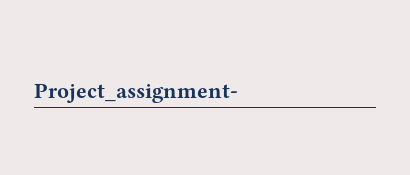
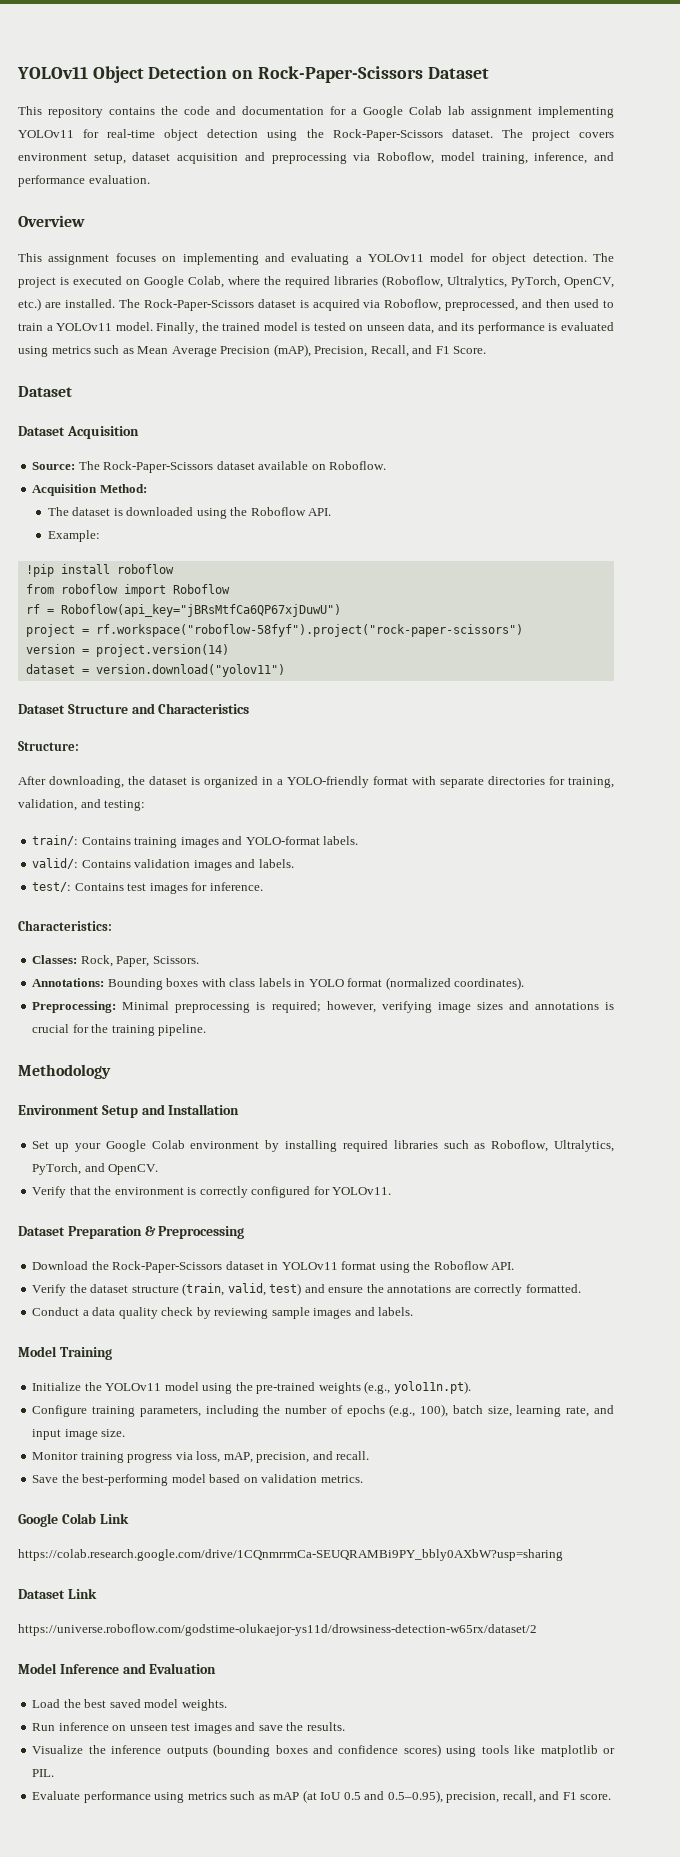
[34,83,238,103] Project_assignment- -> [17,66,489,83] [18,106,614,118] [18,129,614,141] [18,152,615,164] [18,175,150,187] [18,215,85,227] [18,253,614,265] [18,275,614,288] [18,298,615,311] [18,322,615,334] [18,344,487,357] [18,386,72,397] [18,426,139,439] [32,461,387,473] [32,484,147,496] [47,507,332,519] [47,530,100,542] [25,564,174,577] [25,584,230,597] [25,604,341,617] [25,624,523,637] [25,644,229,657] [25,664,285,677] [18,703,250,714] [18,741,79,751] [18,776,614,788] [18,799,146,811] [32,835,359,848] [32,858,294,871] [32,882,263,894] [18,920,112,931] [32,955,199,967] [32,977,525,990] [32,1001,615,1013] [32,1024,207,1036] [18,1064,111,1079] [18,1104,240,1118] [32,1140,615,1152] [32,1163,159,1175] [32,1186,392,1198] [18,1226,245,1239] [32,1261,515,1273] [32,1283,581,1296] [32,1307,414,1319] [18,1346,112,1360] [32,1381,471,1394] [32,1404,615,1417] [32,1429,126,1440] [32,1451,370,1463] [32,1474,363,1486] [18,1513,129,1527] [18,1549,563,1561] [18,1588,97,1599] [18,1624,537,1636] [18,1663,217,1674] [32,1699,227,1711] [32,1722,345,1734] [32,1744,615,1757] [32,1769,55,1777] [32,1790,612,1803] YOLOv11 Object Detection on Rock-Paper-Scissors Dataset // This repository contains the code and documentation for a Google Colab lab assignment implementing YOLOv11 for real-time object detection using the Rock-Paper-Scissors dataset. The project covers environment setup, dataset acquisition and preprocessing via Roboflow, model training, inference, and performance evaluation. // Overview // This assignment focuses on implementing and evaluating a YOLOv11 model for object detection. The project is executed on Google Colab, where the required libraries (Roboflow, Ultralytics, PyTorch, OpenCV, etc.) are installed. The Rock-Paper-Scissors dataset is acquired via Roboflow, preprocessed, and then used to train a YOLOv11 model. Finally, the trained model is tested on unseen data, and its performance is evaluated using metrics such as Mean Average Precision (mAP), Precision, Recall, and F1 Score. // Dataset // Dataset Acquisition // Source: The Rock-Paper-Scissors dataset available on Roboflow. // Acquisition Method: // The dataset is downloaded using the Roboflow API. // Example: // !pip install roboflow // from roboflow import Roboflow // rf = Roboflow(api_key="jBRsMtfCa6QP67xjDuwU") // project = rf.workspace("roboflow-58fyf").project("rock-paper-scissors") // version = project.version(14) // dataset = version.download("yolov11") // Dataset Structure and Characteristics // Structure: // After downloading, the dataset is organized in a YOLO-friendly format with separate directories for training, validation, and testing: // train/: Contains training images and YOLO-format labels. // valid/: Contains validation images and labels. // test/: Contains test images for inference. // Characteristics: // Classes: Rock, Paper, Scissors. // Annotations: Bounding boxes with class labels in YOLO format (normalized coordinates). // Preprocessing: Minimal preprocessing is required; however, verifying image sizes and annotations is crucial for the training pipeline. // Methodology // Environment Setup and Installation // Set up your Google Colab environment by installing required libraries such as Roboflow, Ultralytics, PyTorch, and OpenCV. // Verify that the environment is correctly configured for YOLOv11. // Dataset Preparation & Preprocessing // Download the Rock-Paper-Scissors dataset in YOLOv11 format using the Roboflow API. // Verify the dataset structure (train, valid, test) and ensure the annotations are correctly formatted. // Conduct a data quality check by reviewing sample images and labels. // Model Training // Initialize the YOLOv11 model using the pre-trained weights (e.g., yolo11n.pt). // Configure training parameters, including the number of epochs (e.g., 100), batch size, learning rate, and input image size. // Monitor training progress via loss, mAP, precision, and recall. // Save the best-performing model based on validation metrics. // Google Colab Link // https://colab.research.google.com/drive/1CQnmrrmCa-SEUQRAMBi9PY_bbly0AXbW?usp=sharing // Dataset Link // https://universe.roboflow.com/godstime-olukaejor-ys11d/drowsiness-detection-w65rx/dataset/2 // Model Inference and Evaluation // Load the best saved model weights. // Run inference on unseen test images and save the results. // Visualize the inference outputs (bounding boxes and confidence scores) using tools like matplotlib or PIL. // Evaluate performance using metrics such as mAP (at IoU 0.5 and 0.5–0.95), precision, recall, and F1 score.

